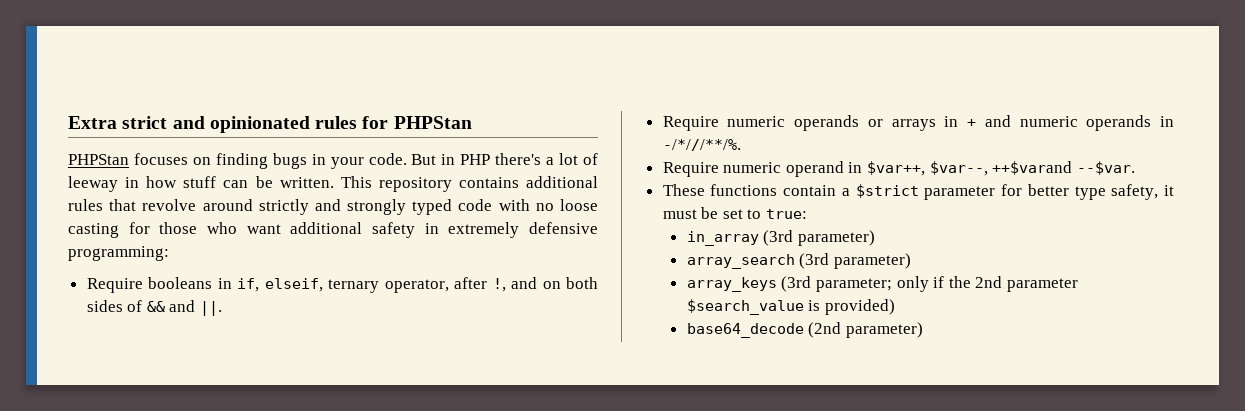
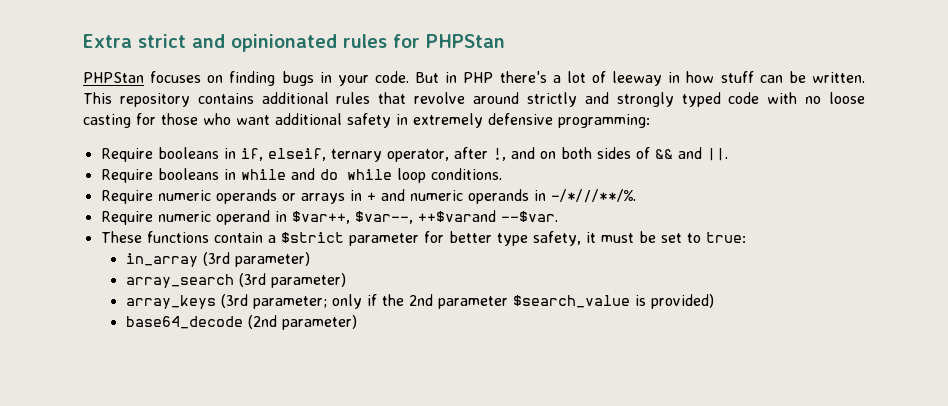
(223, 308) none -> [100,168,502,183] // Require booleans in while and do while loop conditions.

